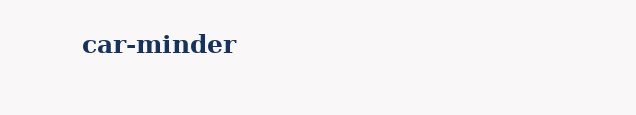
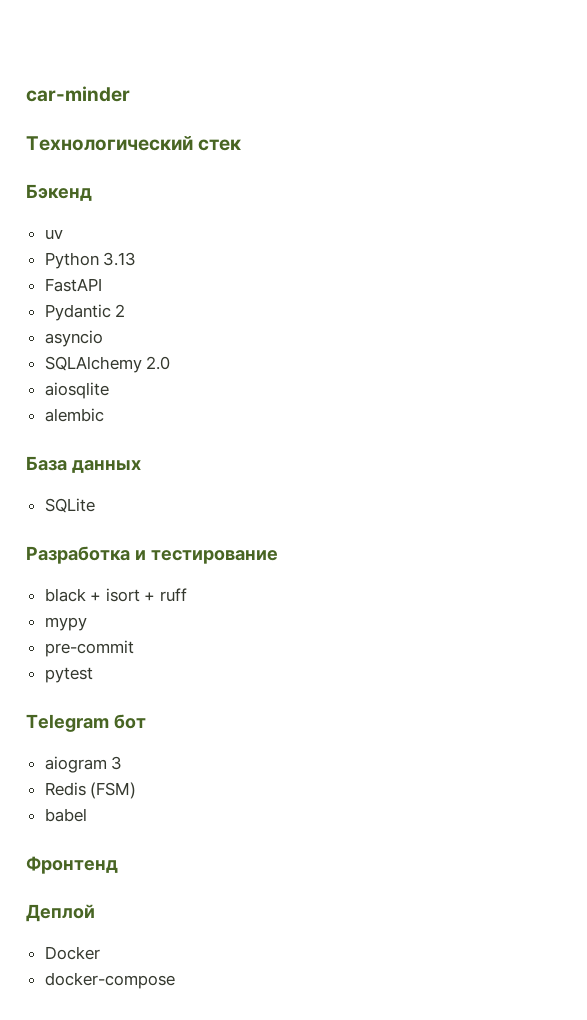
(237, 43) none -> [26,136,242,151] [26,184,92,201] [44,230,63,240] [44,252,137,269] [44,278,102,292] [44,304,126,321] [44,330,103,347] [44,356,171,373] [44,382,109,399] [44,408,104,422] [26,456,141,473] [44,498,95,513] [26,546,278,564] [44,588,188,602] [44,617,87,631] [44,640,134,657] [44,667,93,683] [26,714,146,732] [44,756,123,773] [44,782,137,799] [44,808,87,822] [26,856,118,874] [26,904,95,922] [44,946,100,960] [44,972,175,989] // Технологический стек // Бэкенд // uv // Python 3.13 // FastAPI // Pydantic 2 // asyncio // SQLAlchemy 2.0 // aiosqlite // alembic // База данных // SQLite // Разработка и тестирование // black + isort + ruff // mypy // pre-commit // pytest // Telegram бот // aiogram 3 // Redis (FSM) // babel // Фронтенд // Деплой // Docker // docker-compose

